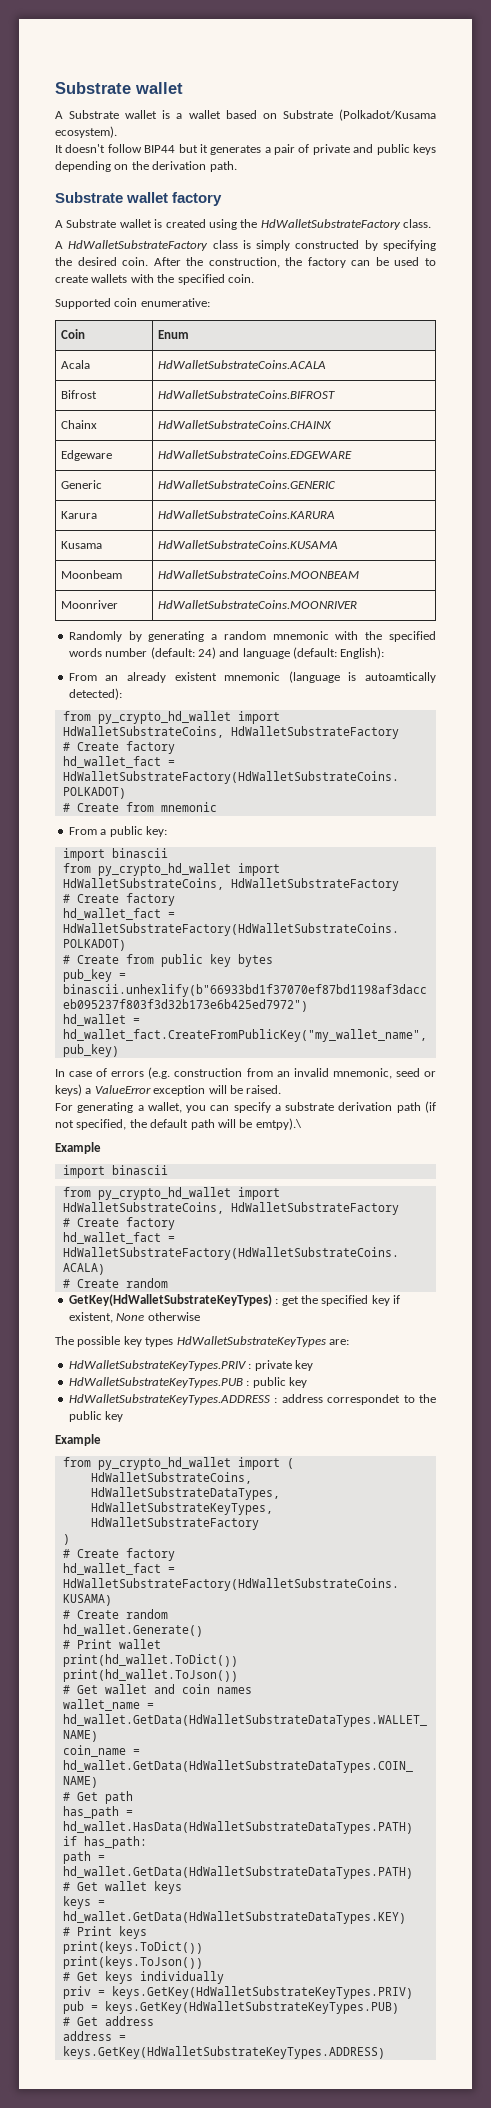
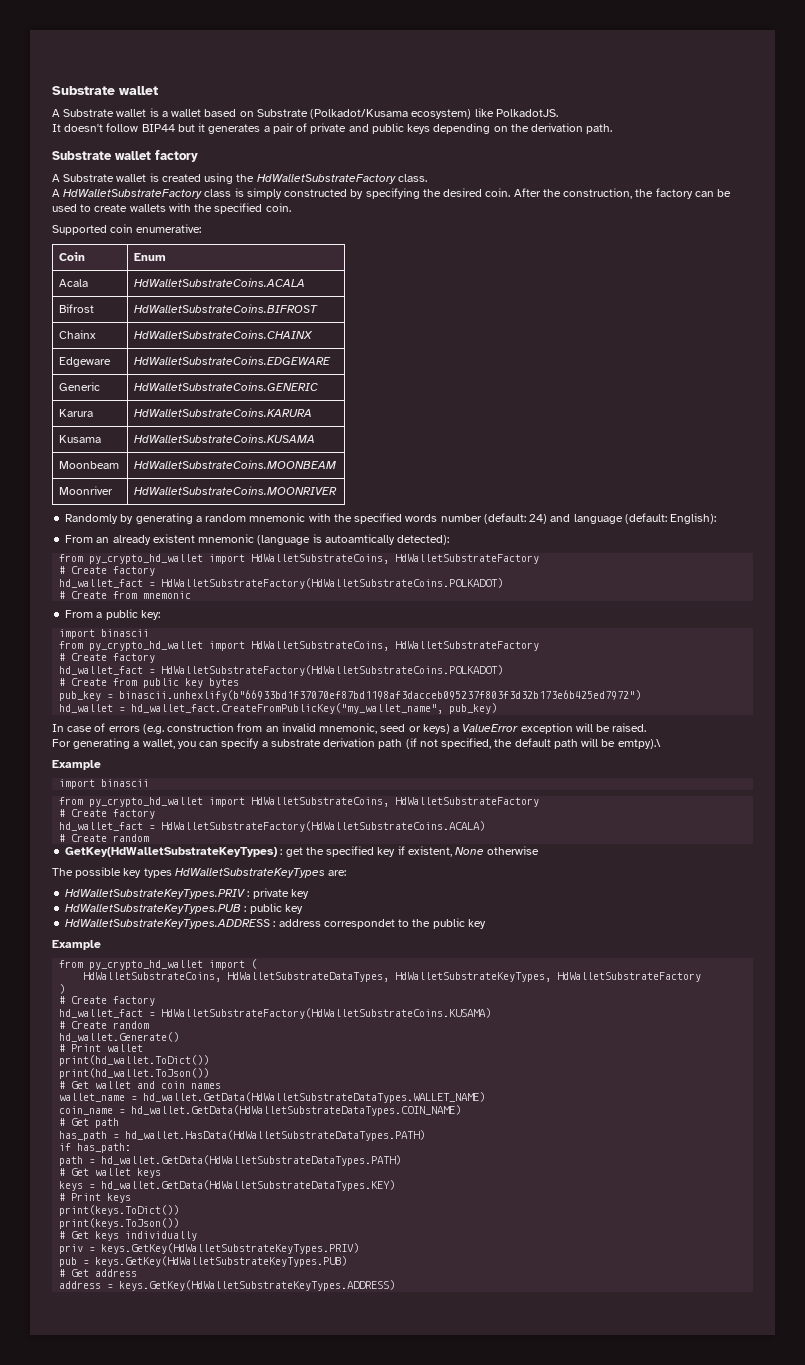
[55,126,117,138] ecosystem). -> [411,108,558,119] ecosystem) like PolkadotJS.

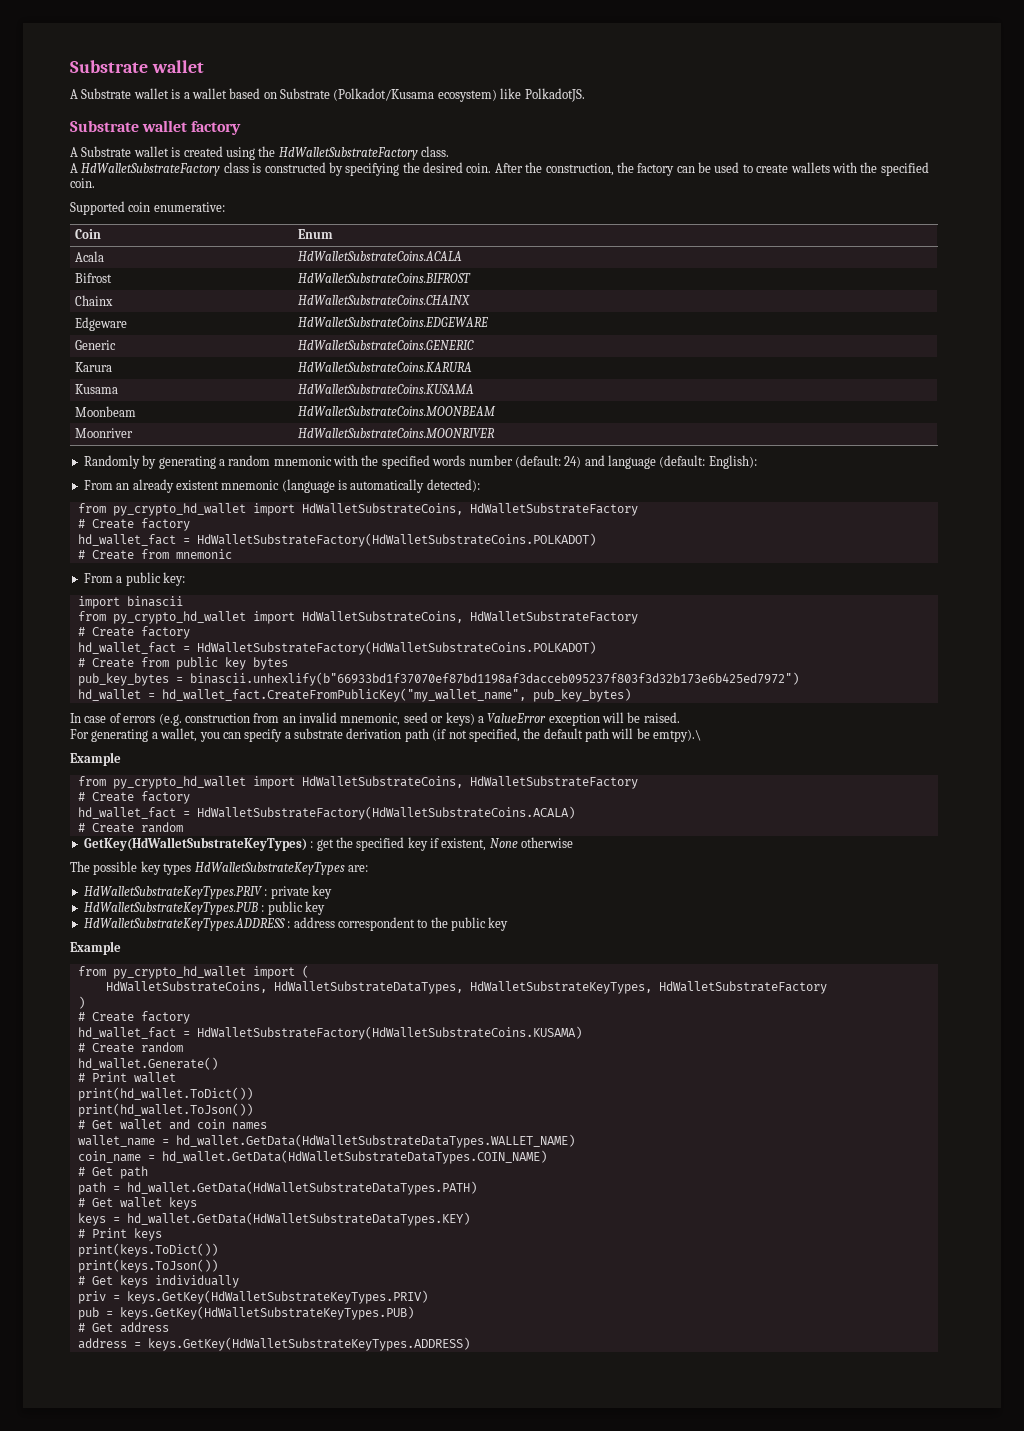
[52,123,613,134] // It doesn't follow BIP44 but it generates a pair of private and public keys depending on the derivation path. -> (585, 95) none
[246,188,282,199] simply -> (262, 168) none
[324,534,395,545] autoamtically -> [350,479,425,493] automatically
[59,691,102,701] pub_key -> [77,673,169,686] pub_key_bytes
[449,703,498,714] pub_key) -> [532,688,631,702] pub_key_bytes)
[59,779,150,789] // import binascii -> (121, 759) none
[323,919,395,929] correspondet -> [337,917,415,931] correspondent
[59,1130,426,1141] [59,1143,132,1153] // has_path = hd_wallet.HasData(HdWalletSubstrateDataTypes.PATH) // if has_path: -> (148, 1172) none

